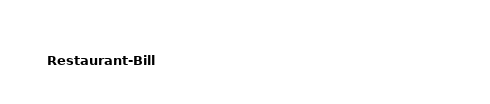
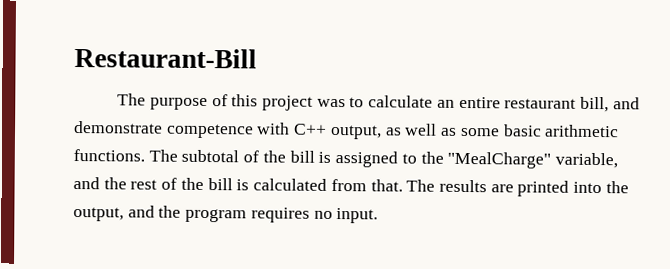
(155, 60) none -> [117,93,640,113] [74,120,620,140] [73,148,618,169] [73,176,629,197] [73,205,379,224] // The purpose of this project was to calculate an entire restaurant bill, and demonstrate competence with C++ output, as well as some basic arithmetic functions. The subtotal of the bill is assigned to the "MealCharge" variable, and the rest of the bill is calculated from that. The results are printed into the output, and the program requires no input.

